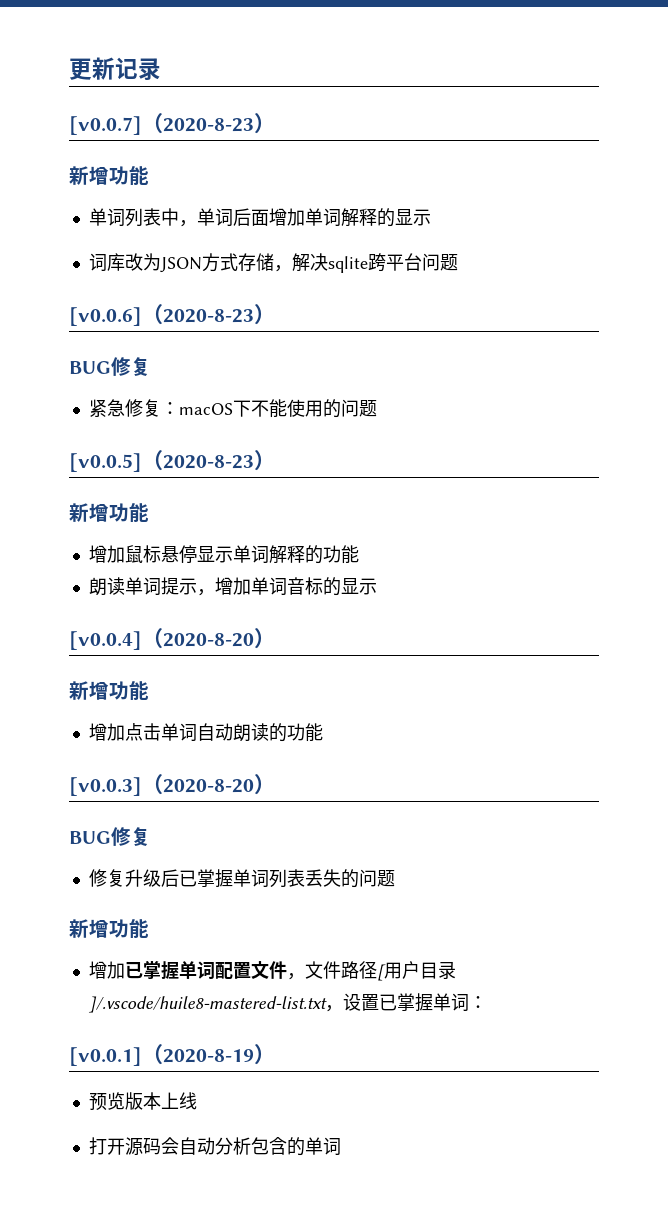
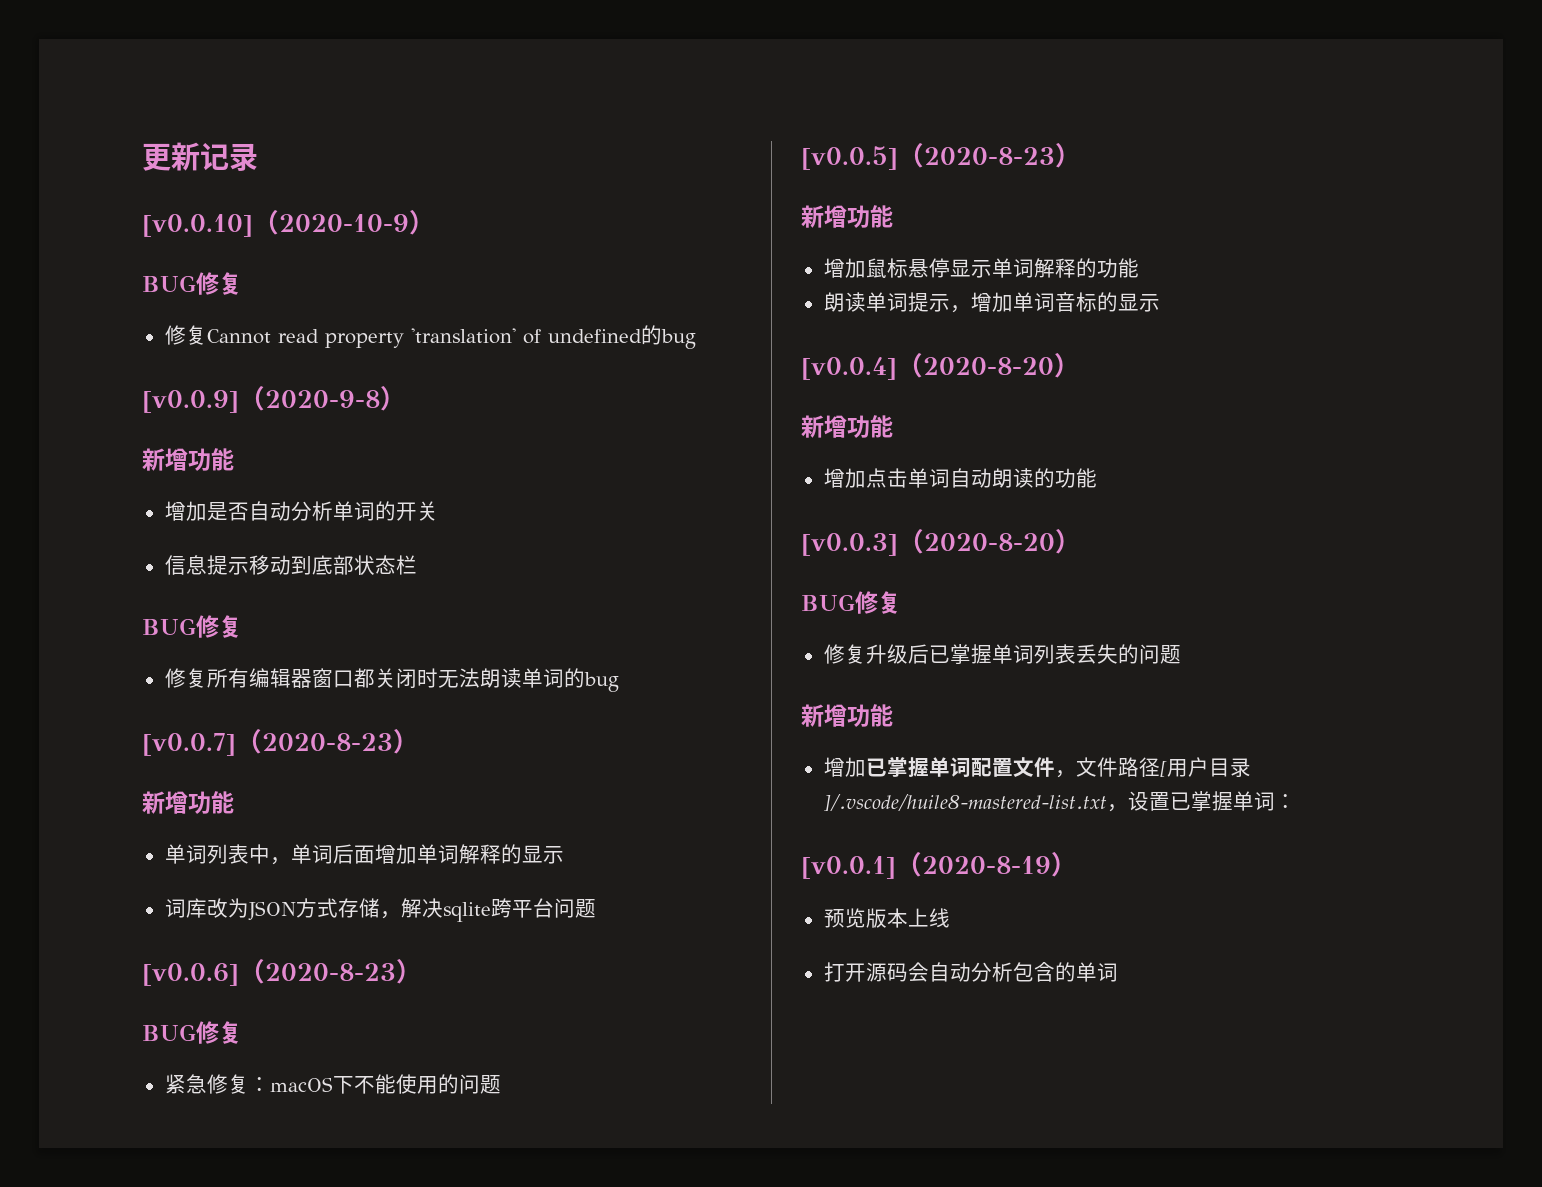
(161, 69) none -> [142,210,435,237] [142,272,242,295] [164,325,696,349] [142,386,406,413] [142,448,234,471] [164,501,438,521] [164,555,417,575] [142,615,242,638] [164,668,619,692] // [v0.0.10]（2020-10-9） // BUG修复 // 修复Cannot read property 'translation' of undefined的bug // [v0.0.9]（2020-9-8） // 新增功能 // 增加是否自动分析单词的开关 // 信息提示移动到底部状态栏 // BUG修复 // 修复所有编辑器窗口都关闭时无法朗读单词的bug

